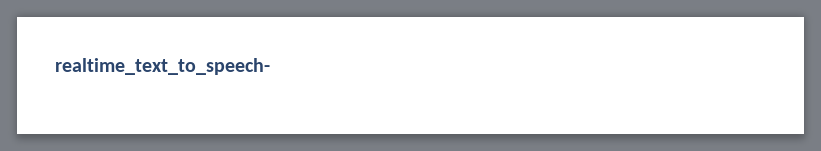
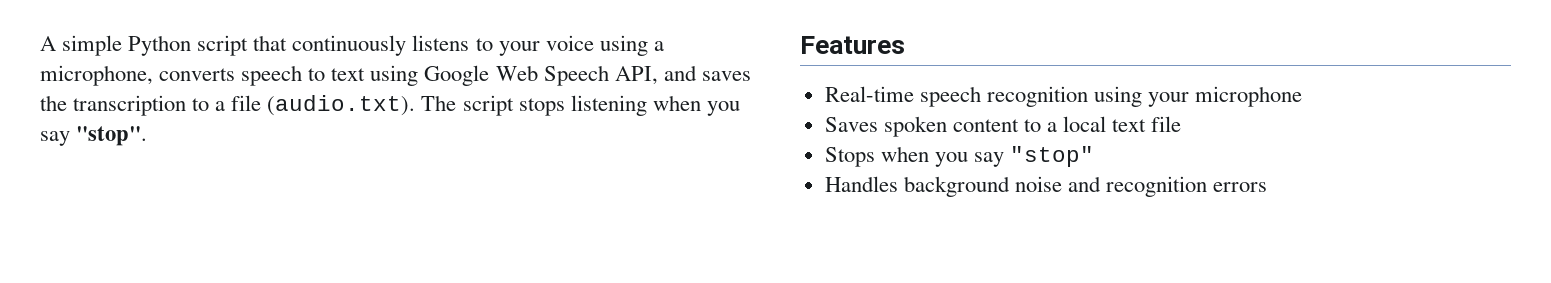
[55,58,270,75] realtime_text_to_speech- -> [40,35,664,56] [40,65,751,86] [40,95,740,116] [40,126,148,146] [800,36,905,54] [824,86,1303,107] [824,116,1182,137] [824,146,1095,167] [824,176,1268,197] A simple Python script that continuously listens to your voice using a microphone, converts speech to text using Google Web Speech API, and saves the transcription to a file (audio.txt). The script stops listening when you say "stop". // Features // Real-time speech recognition using your microphone // Saves spoken content to a local text file // Stops when you say "stop" // Handles background noise and recognition errors

